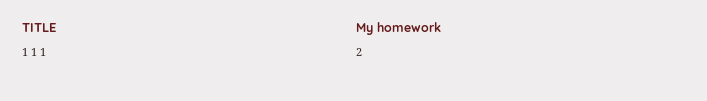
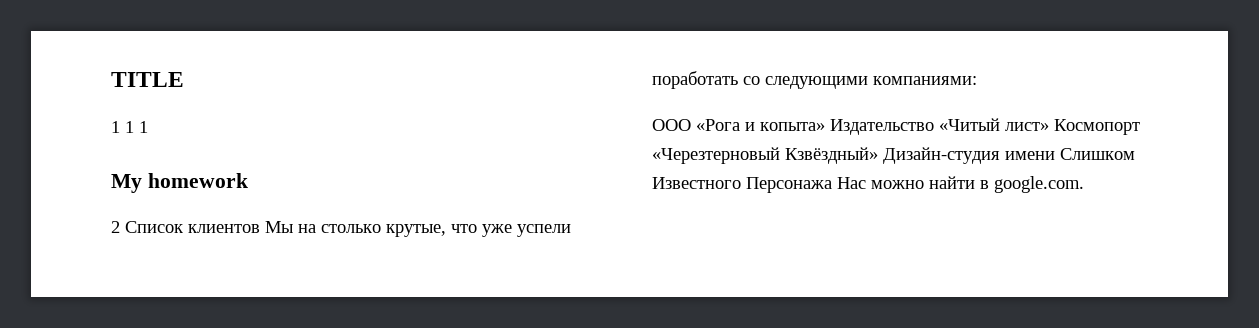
(362, 52) none -> [125,221,571,237] [652,71,977,89] [652,118,1140,135] [652,147,1135,164] [652,176,1084,193] Список клиентов Мы на столько крутые, что уже успели поработать со следующими компаниями: // ООО «Рога и копыта» Издательство «Читый лист» Космопорт «Черезтерновый Кзвёздный» Дизайн-студия имени Слишком Известного Персонажа Нас можно найти в google.com.

